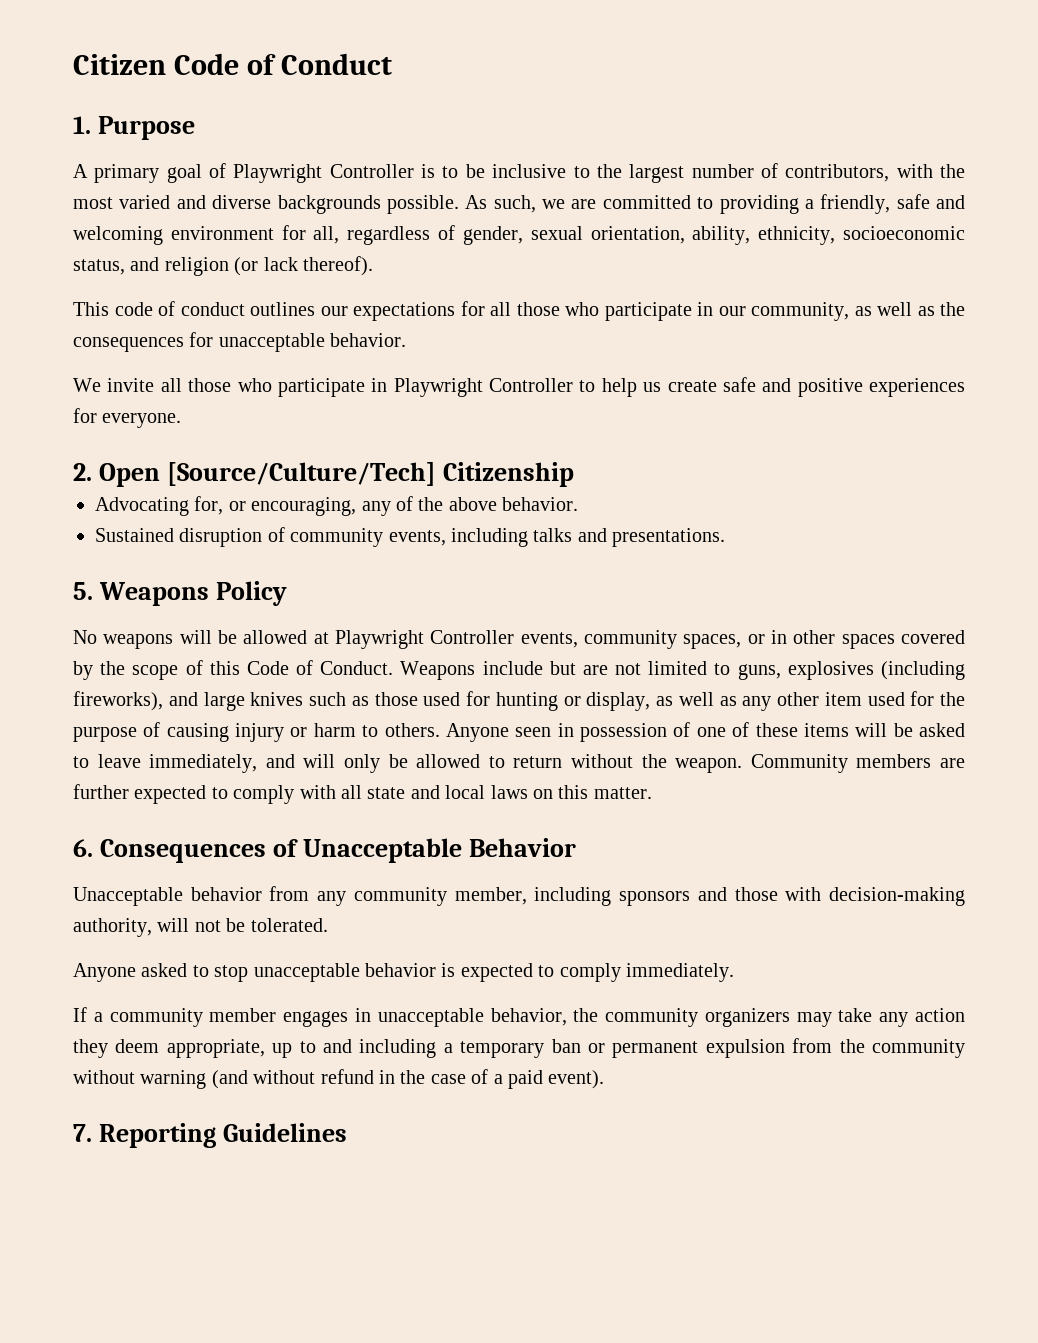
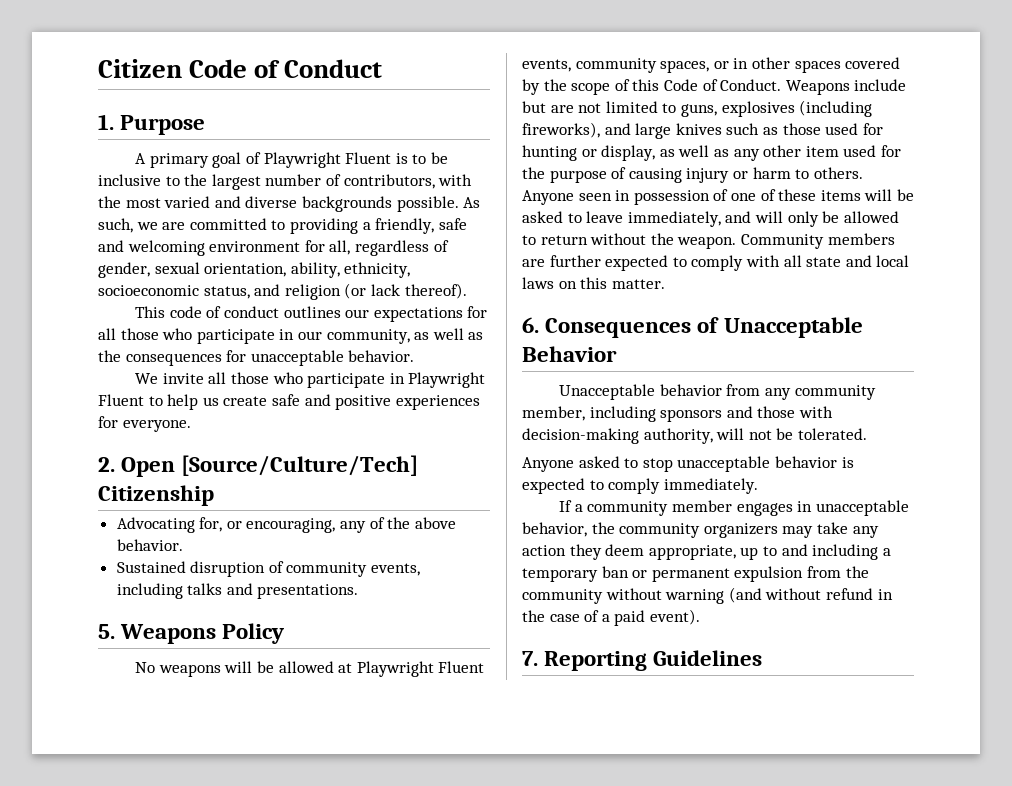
[329,164,414,178] Controller -> [345,152,392,164] Fluent
[489,378,573,392] Controller -> [98,394,144,406] Fluent
[430,630,515,644] Controller -> [438,661,485,673] Fluent

